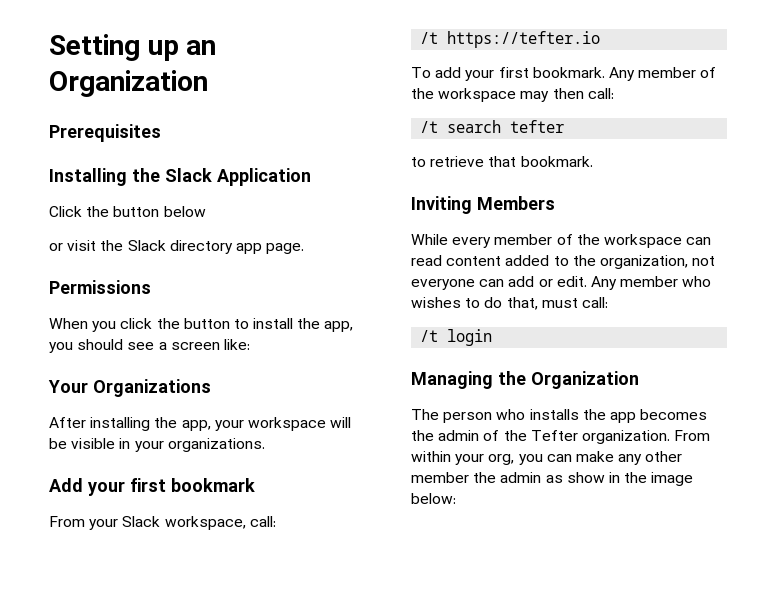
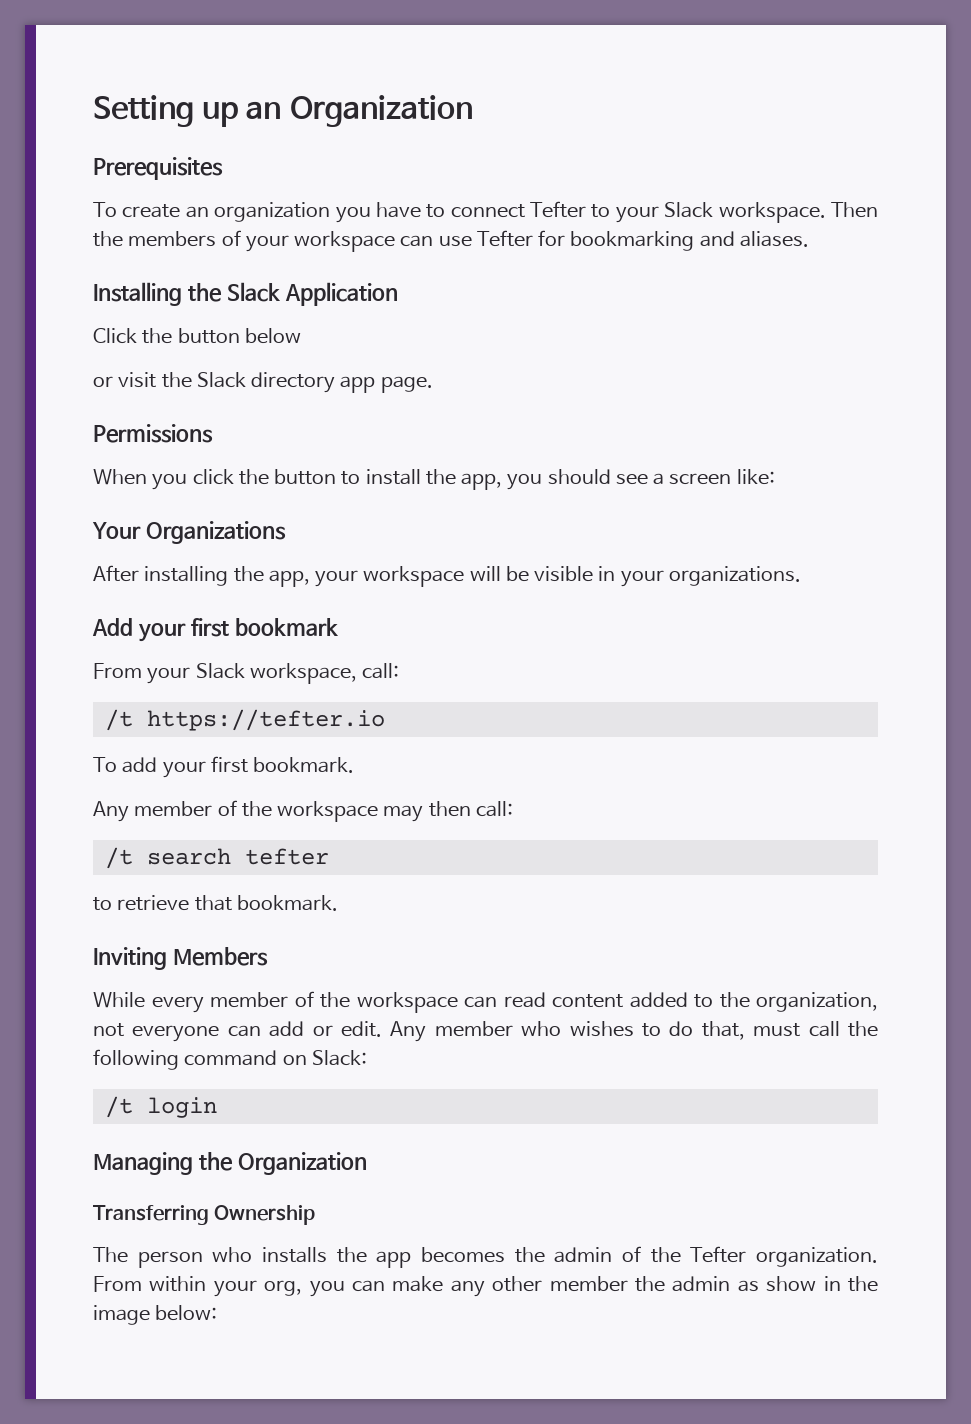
(161, 133) none -> [93,201,879,223] [93,230,809,252] // To create an organization you have to connect Tefter to your Slack workspace. Then the members of your workspace can use Tefter for bookmarking and aliases.
(605, 72) none -> (355, 765) //
[581,297,608,308] call: -> [808,1021,878,1037] [93,1049,367,1070] call the following command on Slack:
(639, 380) none -> [93,1205,316,1225] // Transferring Ownership

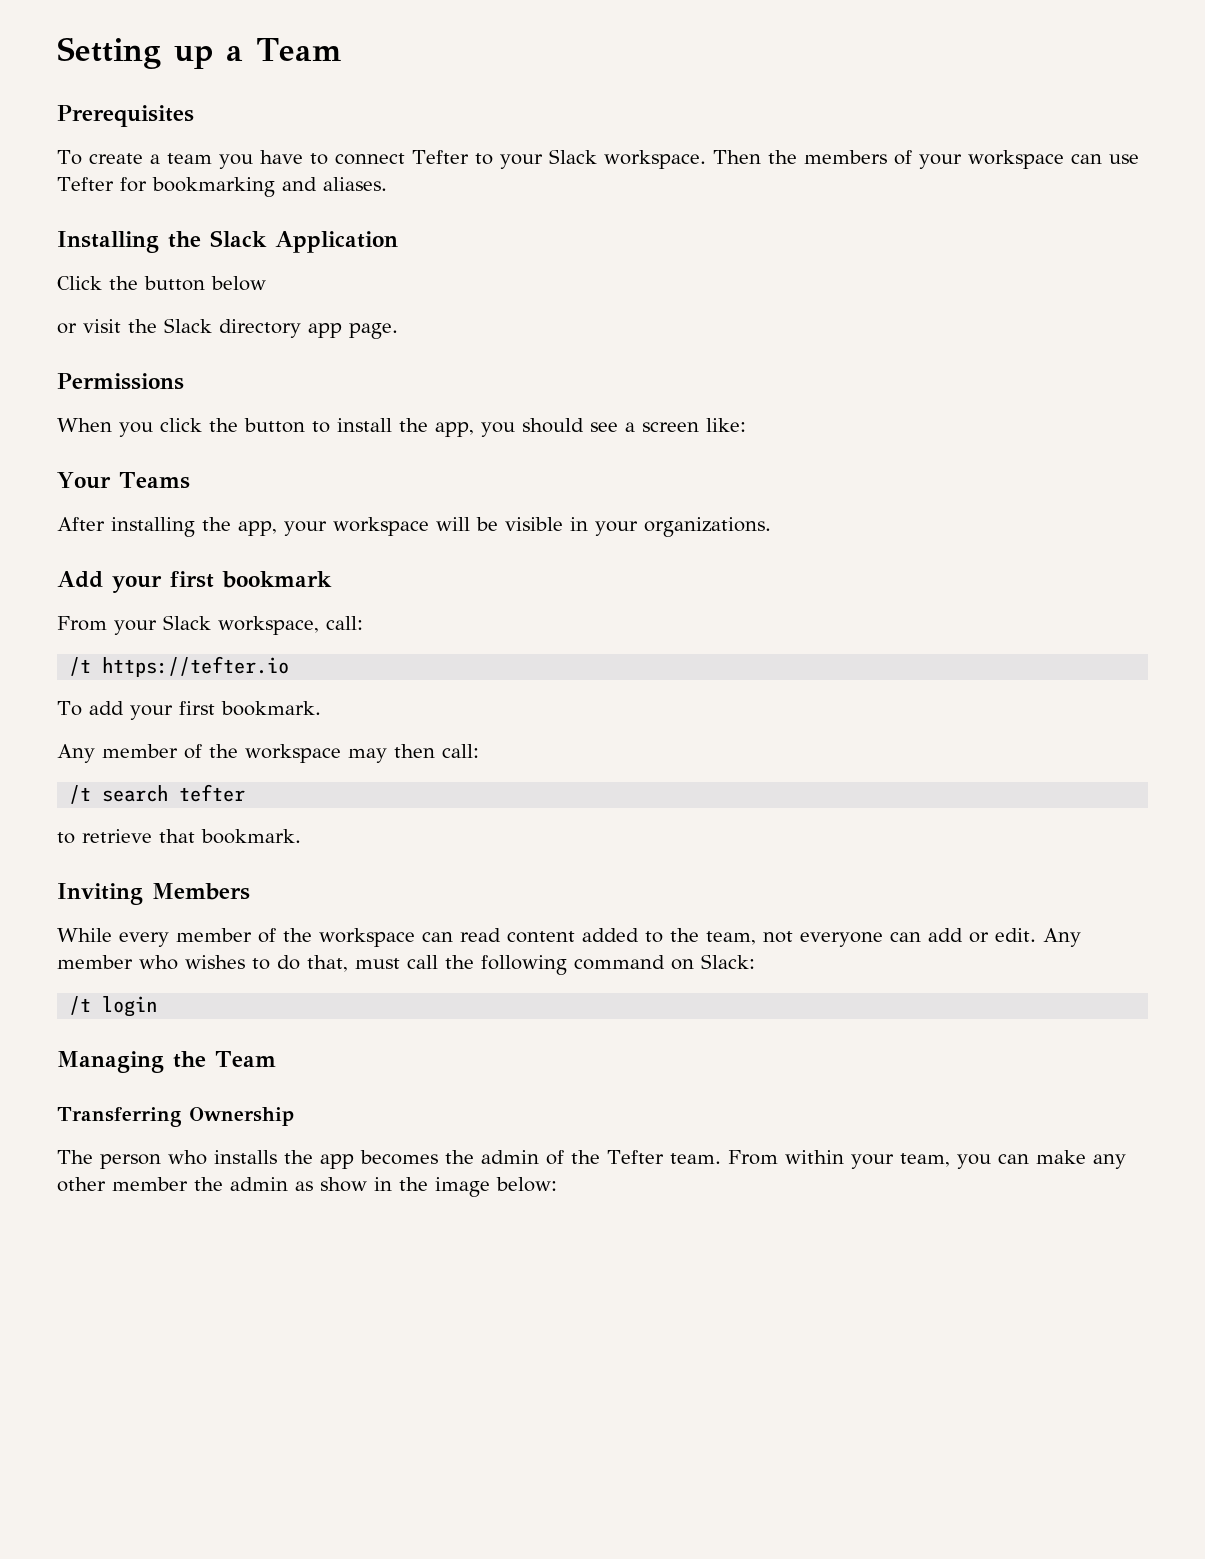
[246,95,473,127] an Organization -> [226,38,342,61] a Team
[185,202,331,222] an organization -> [149,153,212,164] a team
[145,521,286,544] Organizations -> [118,472,190,489] Teams
[756,992,879,1012] organization, -> [706,931,756,945] team,
[237,1152,367,1175] Organization -> [215,1051,276,1067] Team
[756,1247,879,1267] organization. -> [669,1153,721,1164] team.
[264,1280,303,1296] org, -> [899,1153,950,1167] team,

